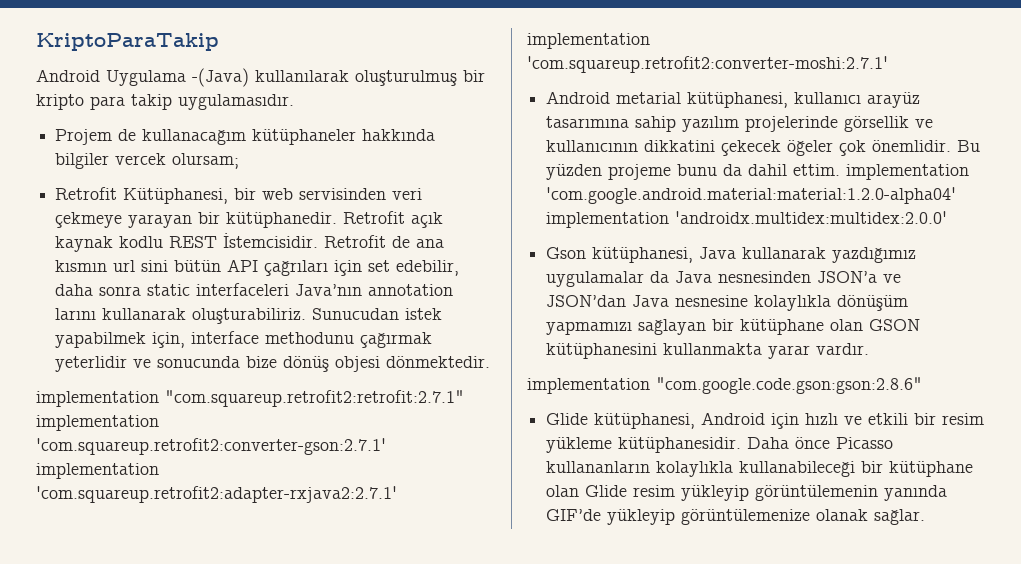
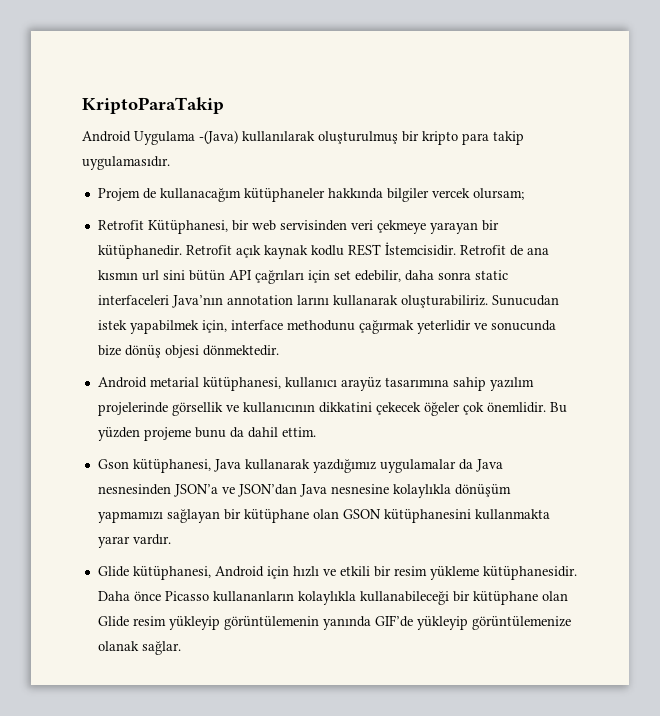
[36,390,464,407] [36,415,159,431] [36,438,386,455] [36,463,159,479] [36,486,397,503] [527,33,650,49] [527,56,888,73] // implementation "com.squareup.retrofit2:retrofit:2.7.1" implementation 'com.squareup.retrofit2:converter-gson:2.7.1' implementation 'com.squareup.retrofit2:adapter-rxjava2:2.7.1' implementation 'com.squareup.retrofit2:converter-moshi:2.7.1' -> (279, 350) none
[846,164,970,180] [546,187,957,204] [546,211,948,228] implementation 'com.google.android.material:material:1.2.0-alpha04' implementation 'androidx.multidex:multidex:2.0.0' -> (316, 432) none
[527,377,922,394] // implementation "com.google.code.gson:gson:2.8.6" -> (171, 539) none

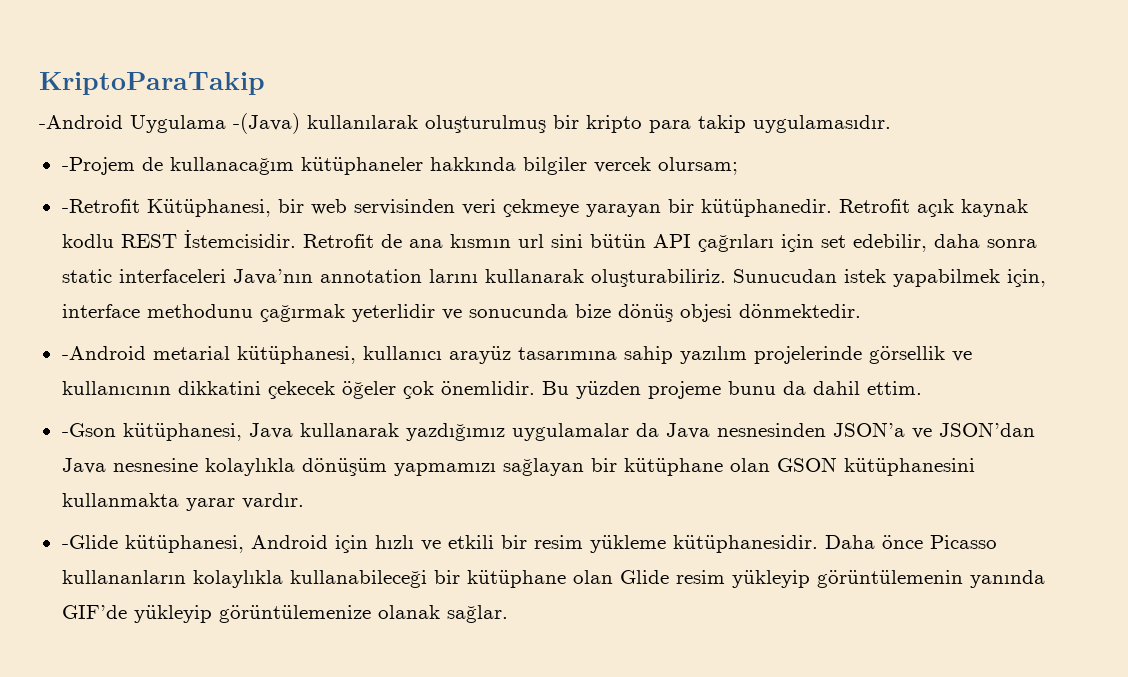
[82,131,131,142] Android -> [39,115,123,129] -Android
[97,188,140,201] Projem -> [61,157,135,175] -Projem
[97,220,144,230] Retrofit -> [61,199,140,213] -Retrofit
[97,377,147,388] Android -> [61,346,146,360] -Android
[97,459,129,469] Gson -> [61,423,116,437] -Gson
[97,566,129,577] Glide -> [61,535,118,549] -Glide

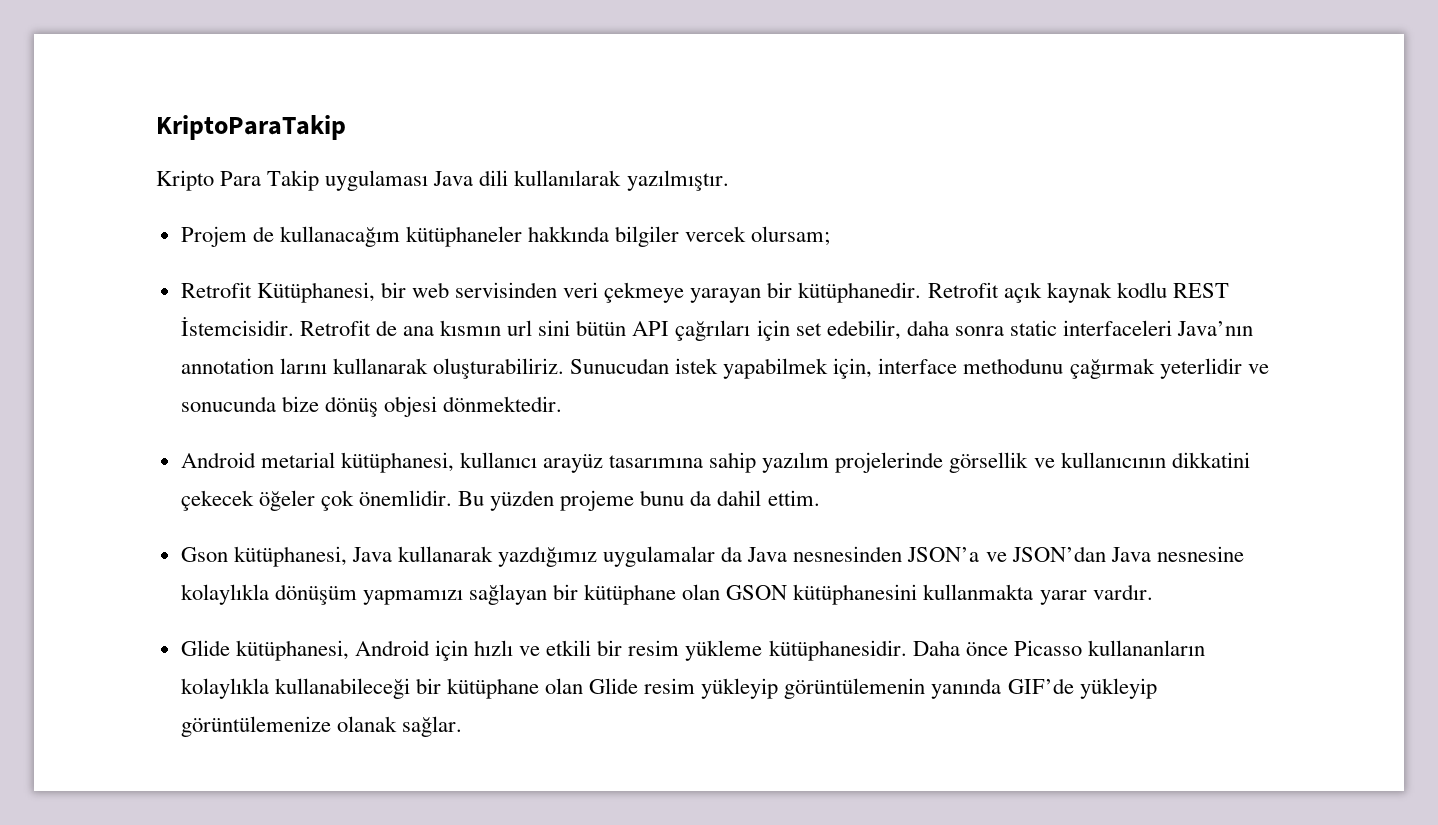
[39,113,891,134] [61,157,135,175] -Android Uygulama -(Java) kullanılarak oluşturulmuş bir kripto para takip uygulamasıdır. // -Projem -> [156,170,729,191] [180,226,247,247] Kripto Para Takip uygulaması Java dili kullanılarak yazılmıştır. // Projem
[61,199,140,213] -Retrofit -> [180,282,252,298] Retrofit
[61,346,146,360] -Android -> [180,452,256,468] Android
[61,423,116,437] -Gson -> [180,547,228,562] Gson
[61,535,118,549] -Glide -> [180,640,230,656] Glide

